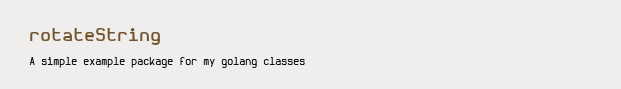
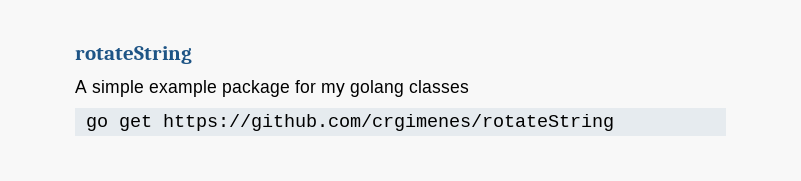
(305, 61) none -> [85,114,614,131] // go get https://github.com/crgimenes/rotateString

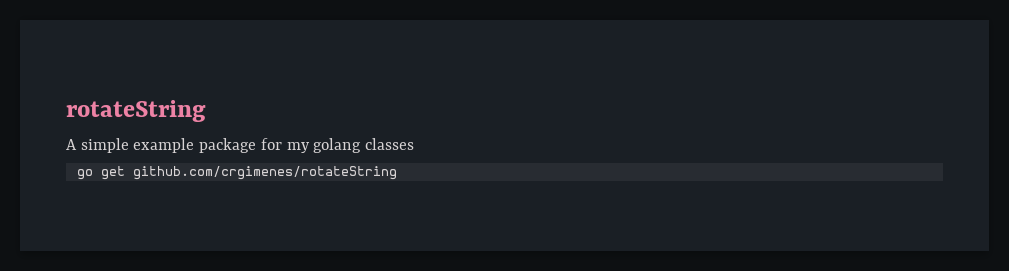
[162,114,614,131] https://github.com/crgimenes/rotateString -> [132,166,397,180] github.com/crgimenes/rotateString

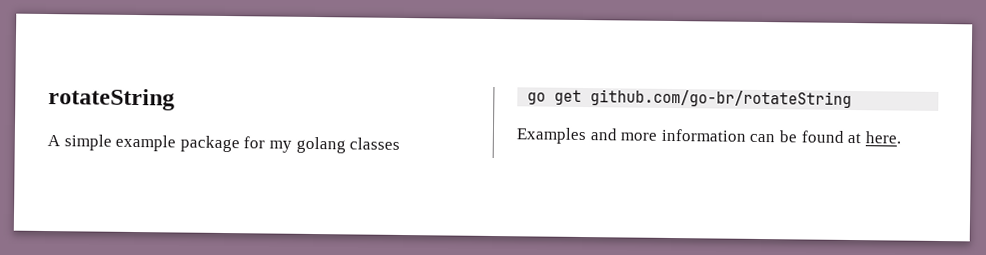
[132,166,397,180] github.com/crgimenes/rotateString -> [590,89,853,109] [516,127,901,145] github.com/go-br/rotateString // Examples and more information can be found at here.

